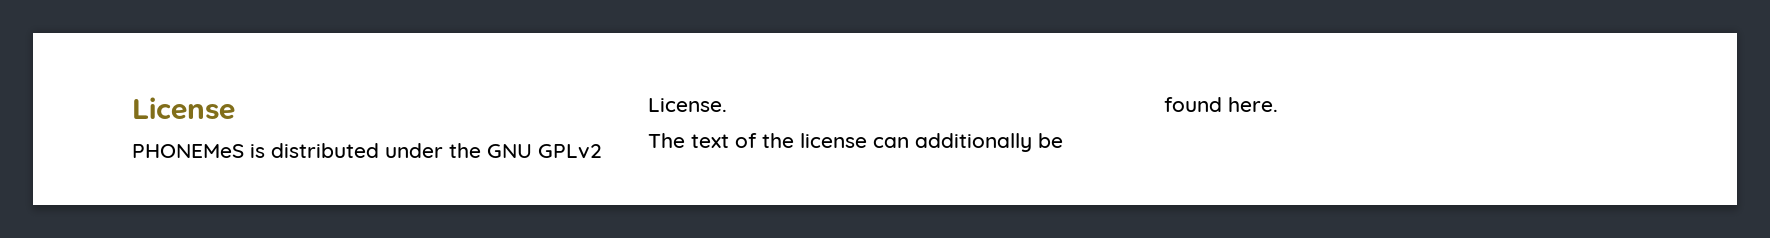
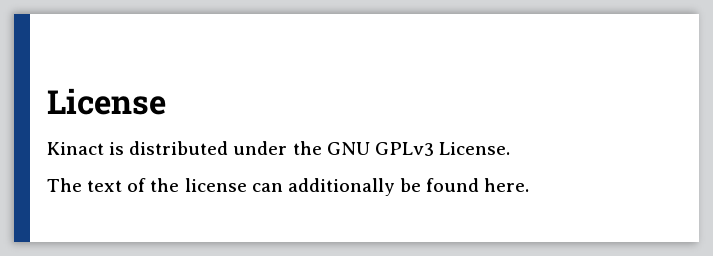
[132,144,244,158] PHONEMeS -> [47,142,104,155] Kinact
[538,144,602,159] GPLv2 -> [374,142,434,156] GPLv3

